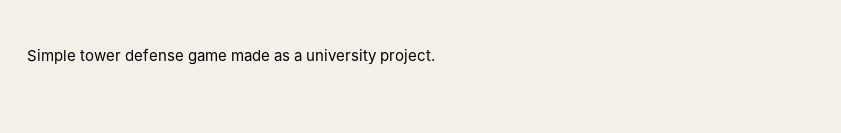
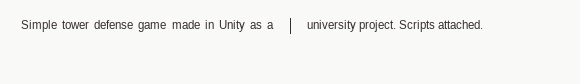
(271, 56) none -> [204,20,245,32] in Unity
(436, 56) none -> [399,20,484,32] Scripts attached.

